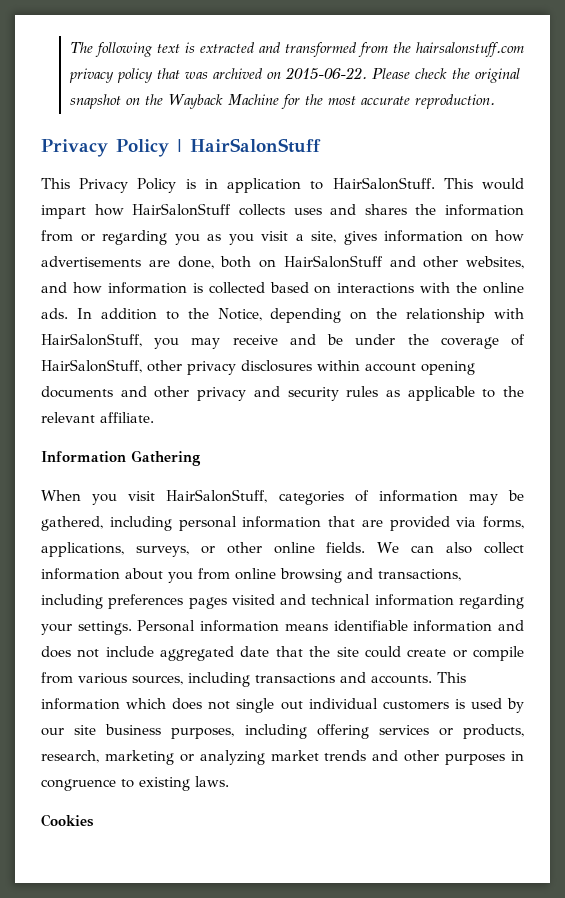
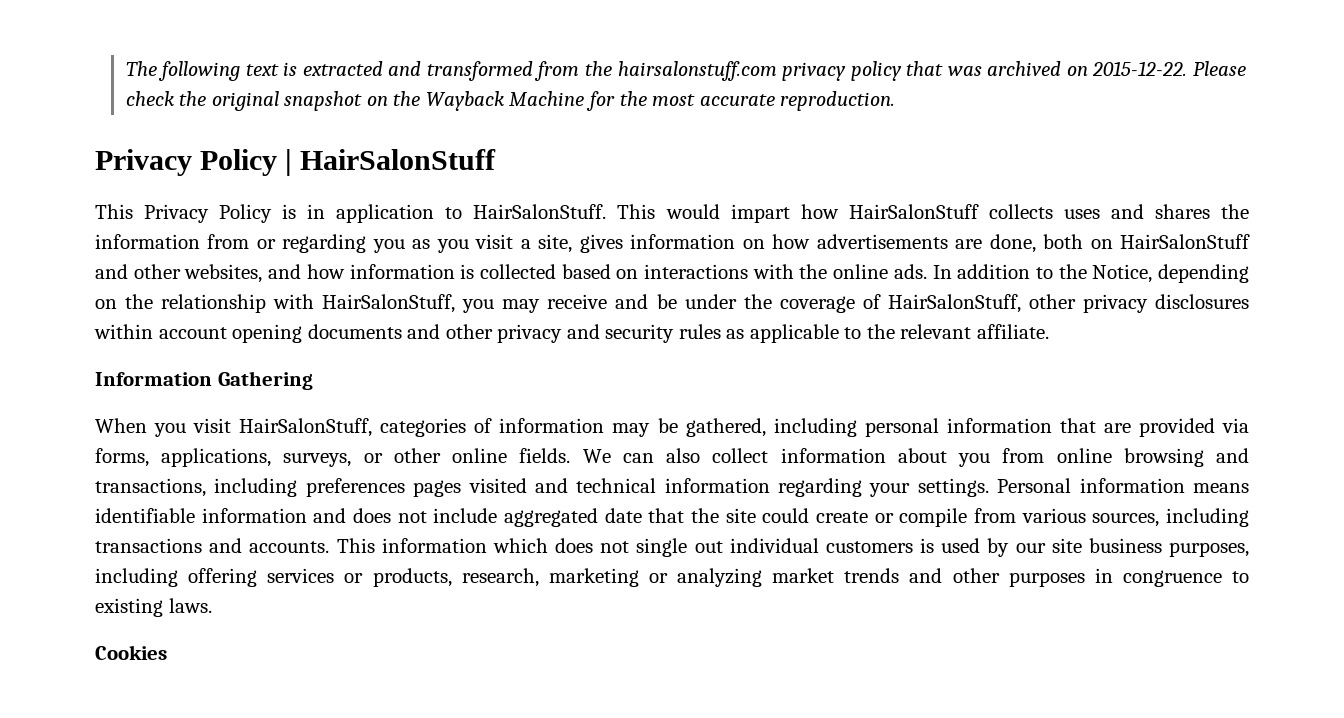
[284,67,367,80] 2015-06-22. -> [1092,61,1188,76] 2015-12-22.

